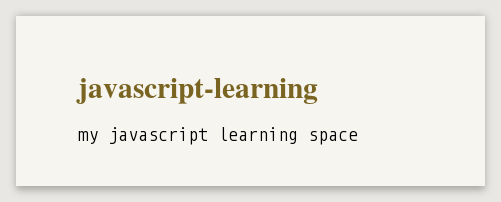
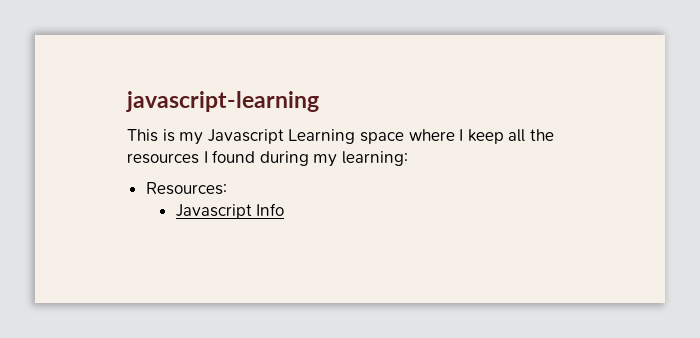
[78,127,358,145] my javascript learning space -> [127,129,554,145] [127,150,408,167] [145,182,227,195] [175,203,285,219] This is my Javascript Learning space where I keep all the resources I found during my learning: // Resources: // Javascript Info

